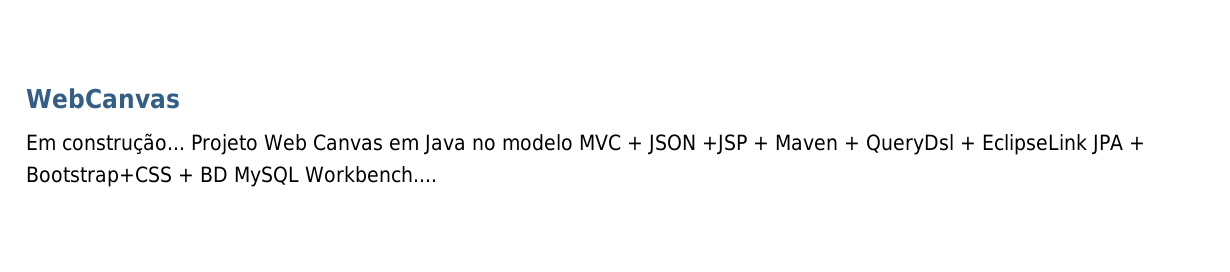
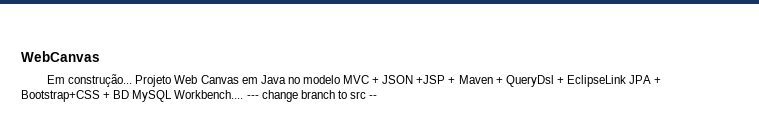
(437, 174) none -> [246,90,378,102] --- change branch to src --

